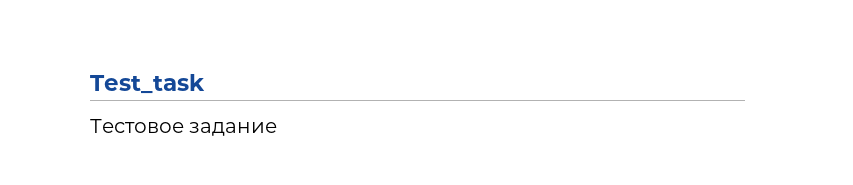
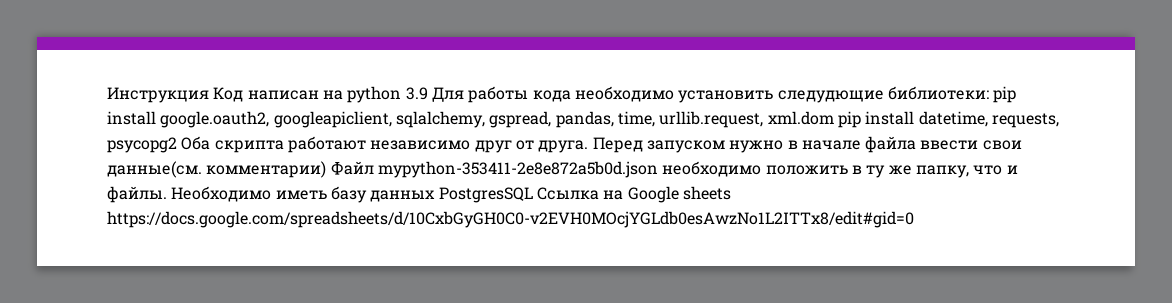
[90,74,205,94] [90,119,278,136] Test_task // Тестовое задание -> [107,86,1017,103] [107,111,1059,128] [107,136,1022,153] [107,161,1018,178] [107,186,731,203] [107,211,914,228] Инструкция Код написан на python 3.9 Для работы кода необходимо установить следудющие библиотеки: pip install google.oauth2, googleapiclient, sqlalchemy, gspread, pandas, time, urllib.request, xml.dom pip install datetime, requests, psycopg2 Оба скрипта работают независимо друг от друга. Перед запуском нужно в начале файла ввести свои данные(см. комментарии) Файл mypython-353411-2e8e872a5b0d.json необходимо положить в ту же папку, что и файлы. Необходимо иметь базу данных PostgresSQL Ссылка на Google sheets https://docs.google.com/spreadsheets/d/10CxbGyGH0C0-v2EVH0MOcjYGLdb0esAwzNo1L2ITTx8/edit#gid=0

